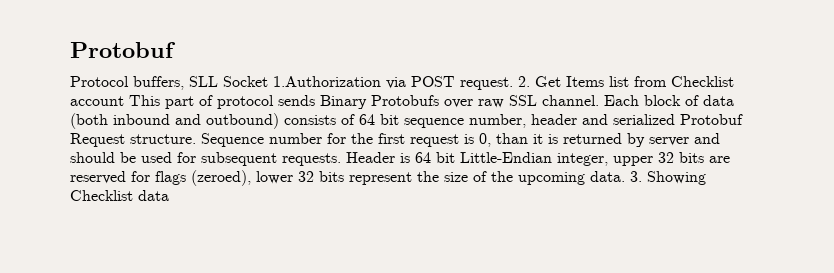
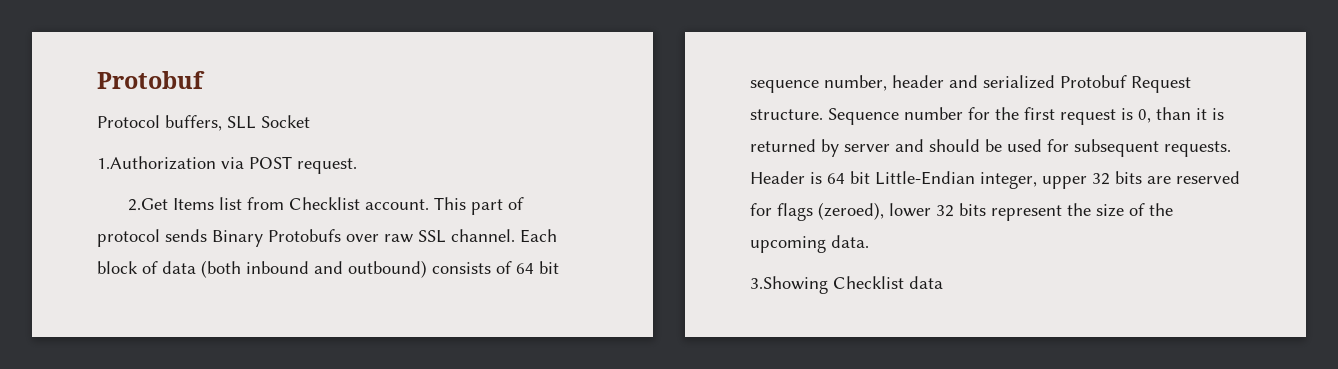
(268, 81) none -> (310, 121) //
[518,76,561,87] 2. Get -> [128,198,169,211] // 2.Get
[70,96,124,106] account -> [365,199,430,210] account.
[630,171,706,185] 3. Showing -> [750,276,828,294] // 3.Showing

